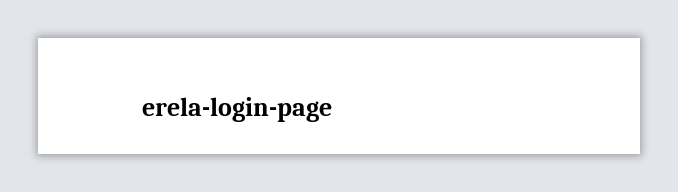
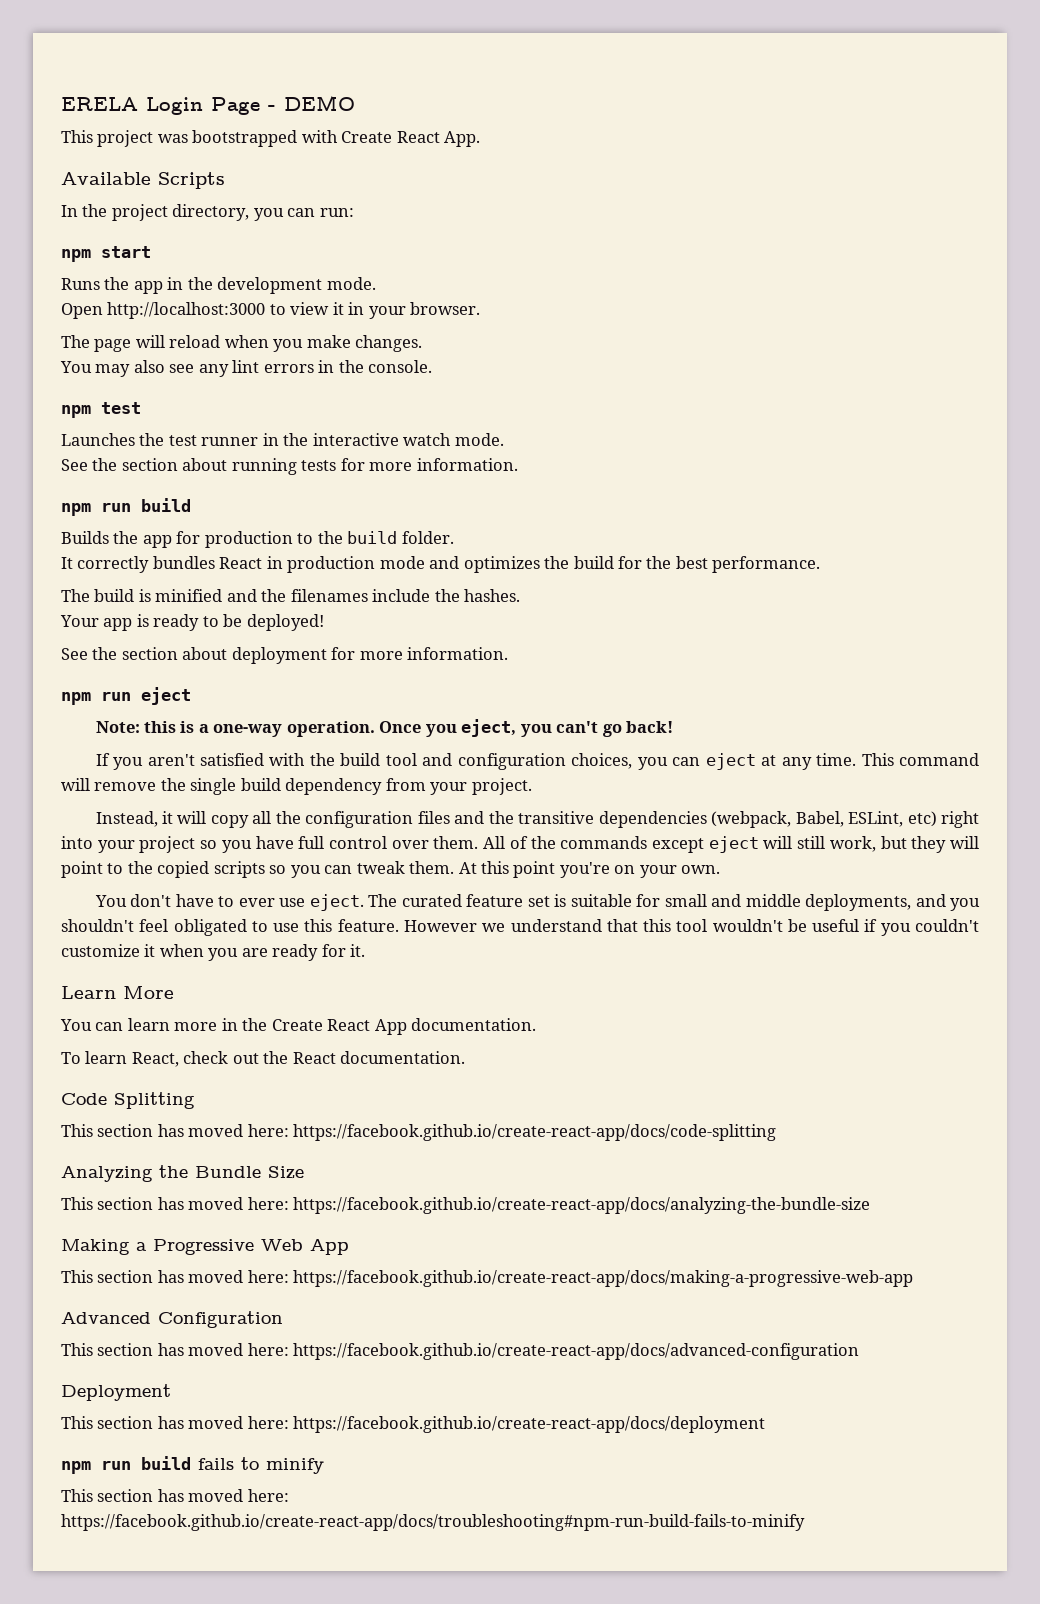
[142,97,332,122] erela-login-page -> [61,95,355,115] [61,130,481,147] [61,172,225,189] [61,204,354,221] [61,246,151,262] [61,277,376,294] [61,302,481,319] [61,335,423,352] [60,360,433,377] [61,402,141,418] [61,433,504,446] [61,458,518,475] [61,498,191,516] [61,531,454,548] [61,556,821,573] [61,589,521,602] [60,614,324,631] [61,647,509,664] [61,687,191,705] [95,719,674,737] [95,753,979,770] [61,778,532,795] [95,811,979,828] [61,836,979,853] [61,861,721,878] [94,894,980,911] [61,919,980,936] [61,944,366,961] [61,986,174,999] [60,1018,537,1035] [61,1051,466,1067] [61,1092,195,1109] [61,1124,777,1141] [61,1165,304,1182] [61,1197,871,1214] [61,1239,349,1255] [61,1270,914,1287] [61,1311,283,1328] [61,1343,860,1360] [61,1384,171,1401] [61,1416,766,1433] [61,1456,324,1474] [61,1489,289,1502] [61,1514,805,1531] ERELA Login Page - DEMO // This project was bootstrapped with Create React App. // Available Scripts // In the project directory, you can run: // npm start // Runs the app in the development mode. // Open http://localhost:3000 to view it in your browser. // The page will reload when you make changes. // You may also see any lint errors in the console. // npm test // Launches the test runner in the interactive watch mode. // See the section about running tests for more information. // npm run build // Builds the app for production to the build folder. // It correctly bundles React in production mode and optimizes the build for the best performance. // The build is minified and the filenames include the hashes. // Your app is ready to be deployed! // See the section about deployment for more information. // npm run eject // Note: this is a one-way operation. Once you eject, you can't go back! // If you aren't satisfied with the build tool and configuration choices, you can eject at any time. This command will remove the single build dependency from your project. // Instead, it will copy all the configuration files and the transitive dependencies (webpack, Babel, ESLint, etc) right into your project so you have full control over them. All of the commands except eject will still work, but they will point to the copied scripts so you can tweak them. At this point you're on your own. // You don't have to ever use eject. The curated feature set is suitable for small and middle deployments, and you shouldn't feel obligated to use this feature. However we understand that this tool wouldn't be useful if you couldn't customize it when you are ready for it. // Learn More // You can learn more in the Create React App documentation. // To learn React, check out the React documentation. // Code Splitting // This section has moved here: https://facebook.github.io/create-react-app/docs/code-splitting // Analyzing the Bundle Size // This section has moved here: https://facebook.github.io/create-react-app/docs/analyzing-the-bundle-size // Making a Progressive Web App // This section has moved here: https://facebook.github.io/create-react-app/docs/making-a-progressive-web-app // Advanced Configuration // This section has moved here: https://facebook.github.io/create-react-app/docs/advanced-configuration // Deployment // This section has moved here: https://facebook.github.io/create-react-app/docs/deployment // npm run build fails to minify // This section has moved here: https://facebook.github.io/create-react-app/docs/troubleshooting#npm-run-build-fails-to-minify

